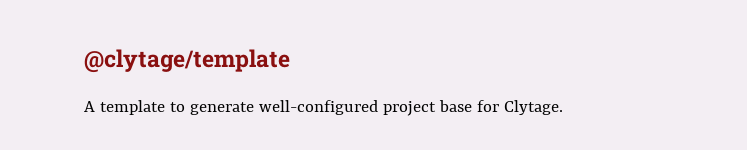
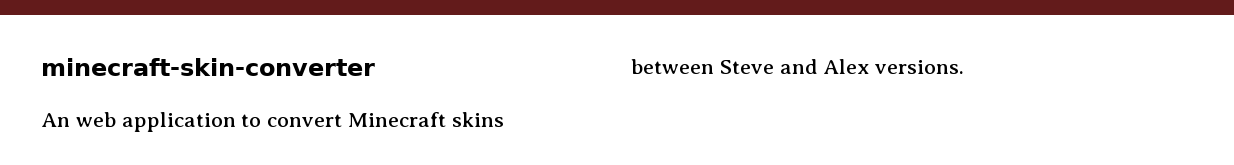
[84,49,290,73] [84,100,563,116] @clytage/template // A template to generate well-configured project base for Clytage. -> [41,58,375,76] [41,112,504,132] [631,59,965,74] minecraft-skin-converter // An web application to convert Minecraft skins between Steve and Alex versions.

